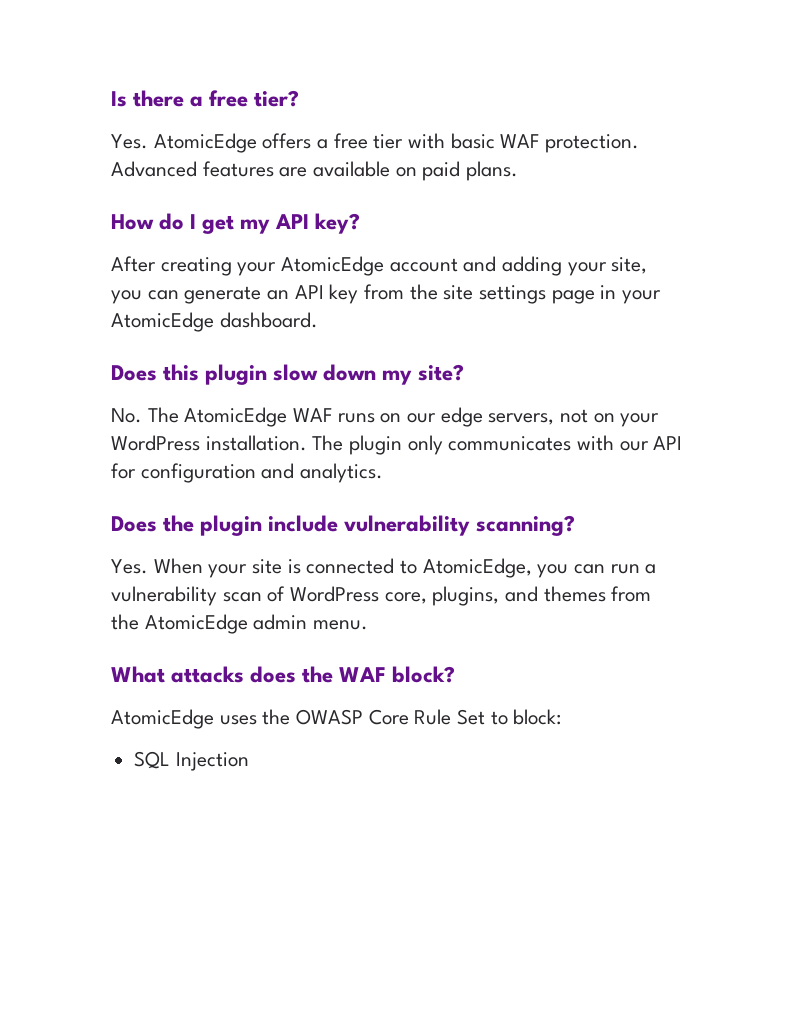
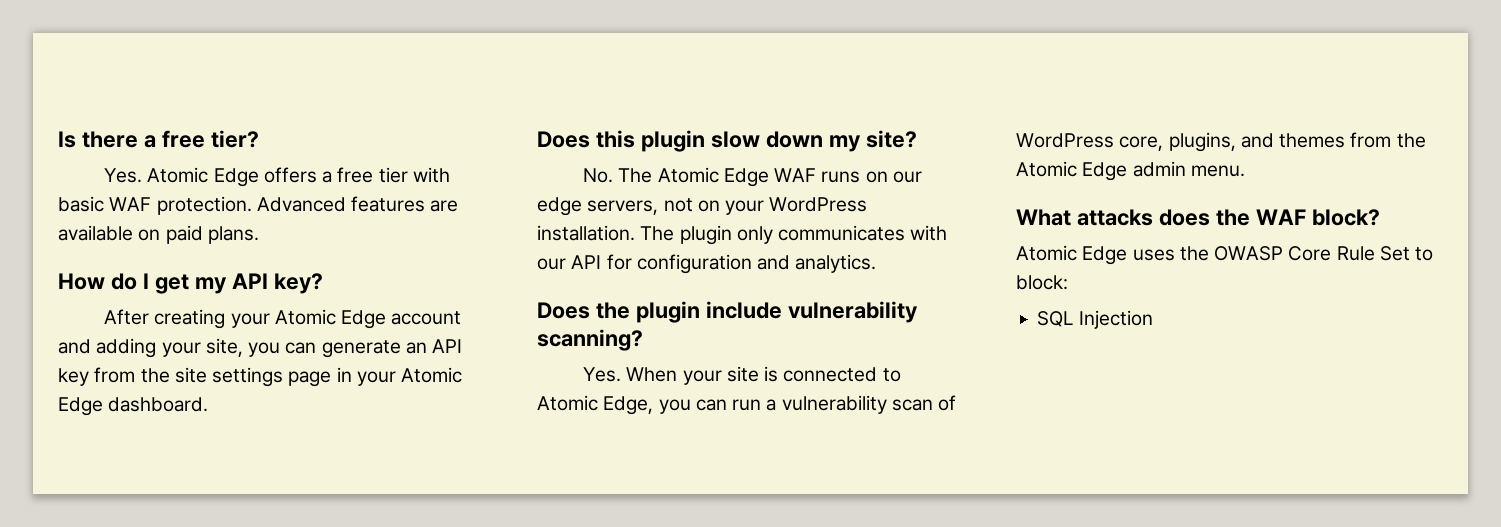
[153,133,257,153] AtomicEdge -> [147,167,259,187] Atomic Edge
[281,256,385,276] AtomicEdge -> [274,309,387,329] Atomic Edge
[111,312,214,332] AtomicEdge -> [401,367,463,383] [58,397,103,416] Atomic Edge
[184,407,288,427] AtomicEdge -> [657,167,769,187] Atomic Edge
[422,558,532,578] AtomicEdge, -> [537,395,654,415] Atomic Edge,
[144,614,248,634] AtomicEdge -> [1016,161,1128,181] Atomic Edge
[111,709,214,729] AtomicEdge -> [1016,245,1128,265] Atomic Edge

